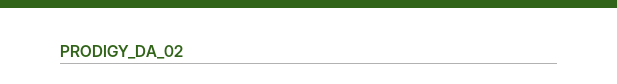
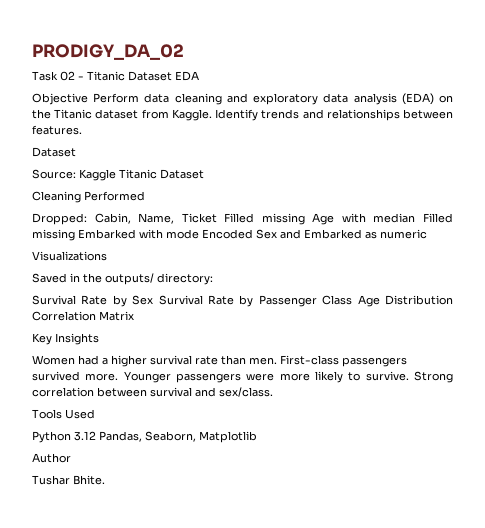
(183, 52) none -> [32,71,199,81] [32,93,454,105] [32,109,454,121] [32,125,82,135] [32,147,76,157] [32,169,204,181] [32,191,145,203] [32,213,453,225] [32,229,427,241] [32,251,107,261] [32,273,213,285] [32,295,453,307] [32,311,134,321] [32,333,99,345] [32,355,407,367] [32,371,453,383] [32,387,273,397] [32,409,95,419] [32,431,257,443] [32,453,71,463] [32,475,105,485] // Task 02 - Titanic Dataset EDA // Objective Perform data cleaning and exploratory data analysis (EDA) on the Titanic dataset from Kaggle. Identify trends and relationships between features. // Dataset // Source: Kaggle Titanic Dataset // Cleaning Performed // Dropped: Cabin, Name, Ticket Filled missing Age with median Filled missing Embarked with mode Encoded Sex and Embarked as numeric // Visualizations // Saved in the outputs/ directory: // Survival Rate by Sex Survival Rate by Passenger Class Age Distribution Correlation Matrix // Key Insights // Women had a higher survival rate than men. First-class passengers survived more. Younger passengers were more likely to survive. Strong correlation between survival and sex/class. // Tools Used // Python 3.12 Pandas, Seaborn, Matplotlib // Author // Tushar Bhite.

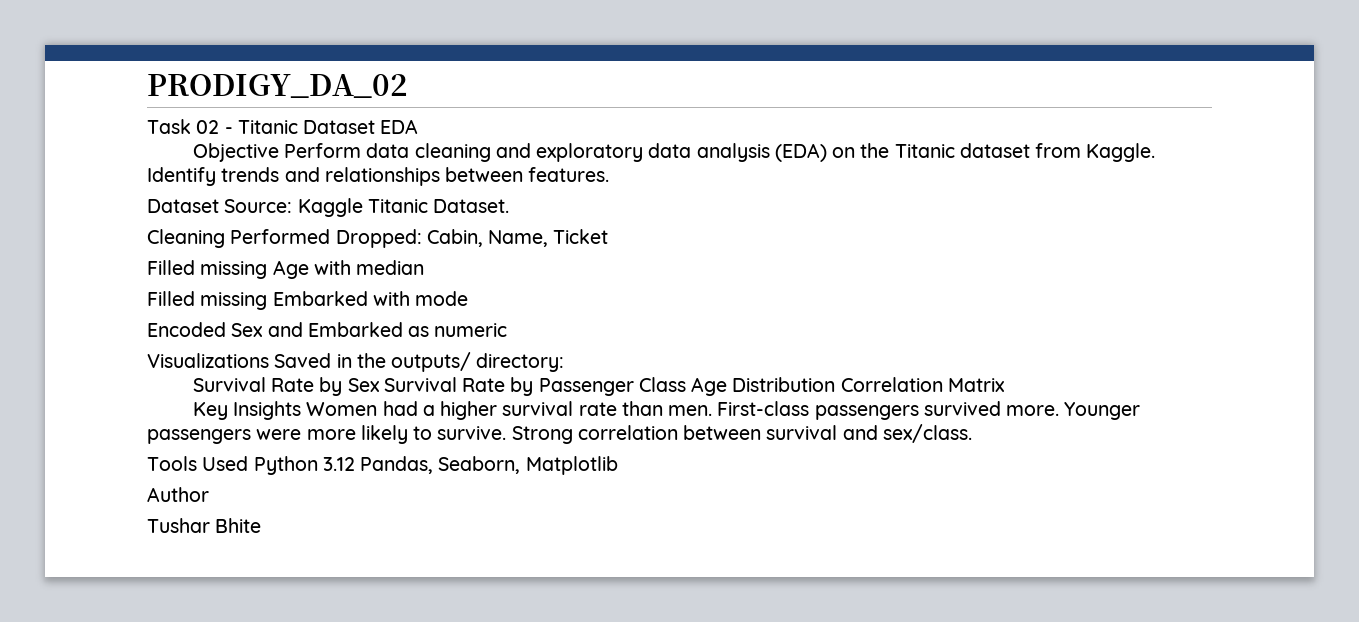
(76, 152) // -> (219, 206) none
[160,169,204,179] Dataset -> [433,199,510,213] Dataset.
(145, 196) // -> (331, 236) none
(217, 218) none -> (609, 236) //
(416, 218) none -> (425, 267) //
(199, 234) none -> (469, 298) //
(107, 256) // -> (269, 360) none
(99, 339) // -> (302, 410) none
(95, 414) // -> (249, 463) none
[73,475,105,485] Bhite. -> [215,518,262,533] Bhite

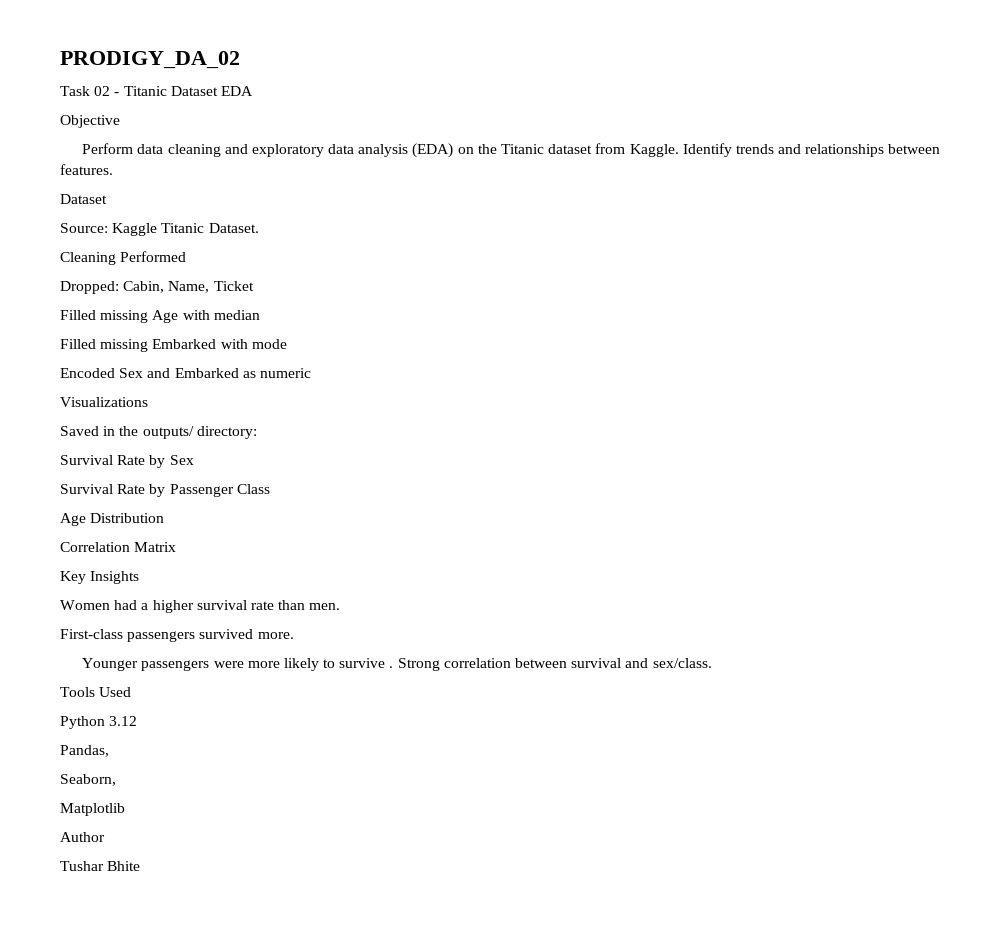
(279, 152) none -> (120, 121) //
(219, 206) none -> (107, 199) //
(331, 236) none -> (187, 256) //
(269, 360) none -> (148, 402) //
(380, 385) none -> (194, 460) //
(686, 384) none -> (270, 489) //
(836, 384) none -> (165, 518) //
(302, 410) none -> (140, 577) //
(713, 410) none -> (341, 606) //
(1060, 410) none -> (294, 635) //
[437,426,507,440] survive. -> [339,658,394,668] survive .
(249, 463) none -> (132, 692) //
(355, 464) none -> (138, 721) //
(434, 465) none -> (109, 751) //
(521, 465) none -> (116, 780) //

